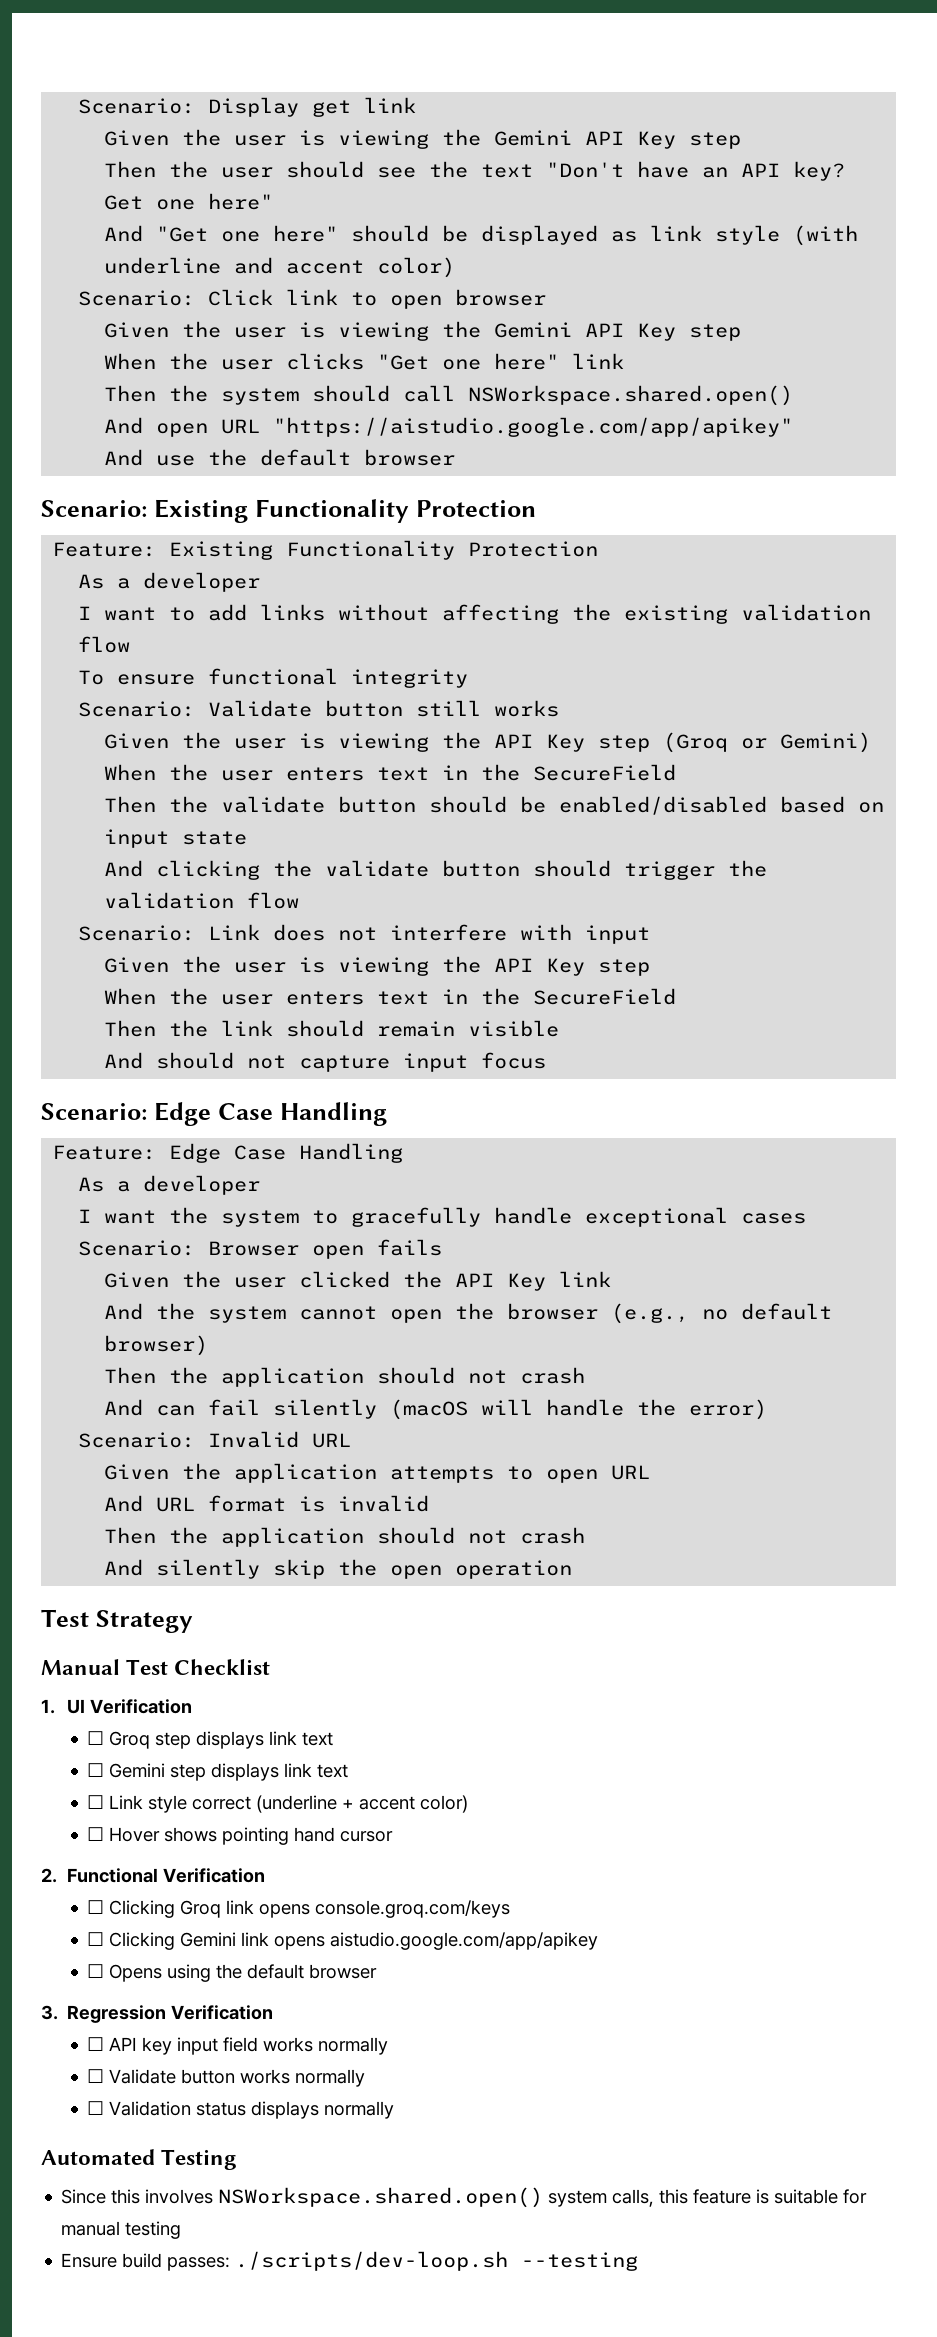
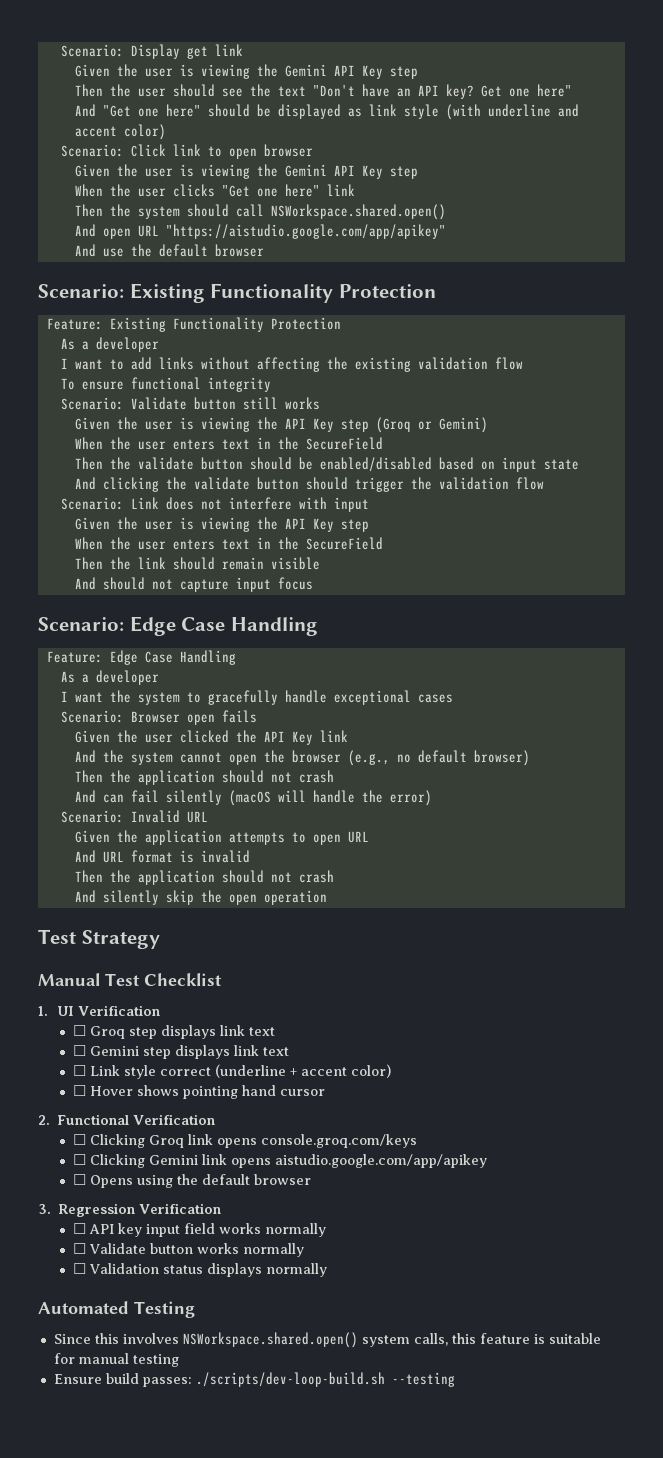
[235,2251,509,2271] ./scripts/dev-loop.sh -> [195,1372,385,1387] ./scripts/dev-loop-build.sh

